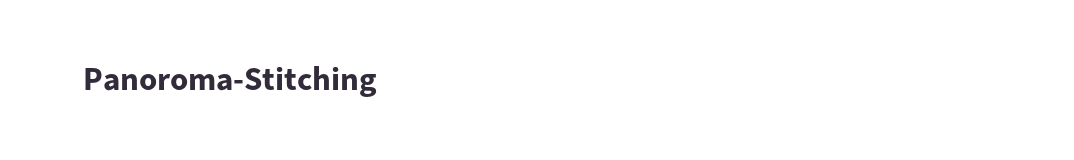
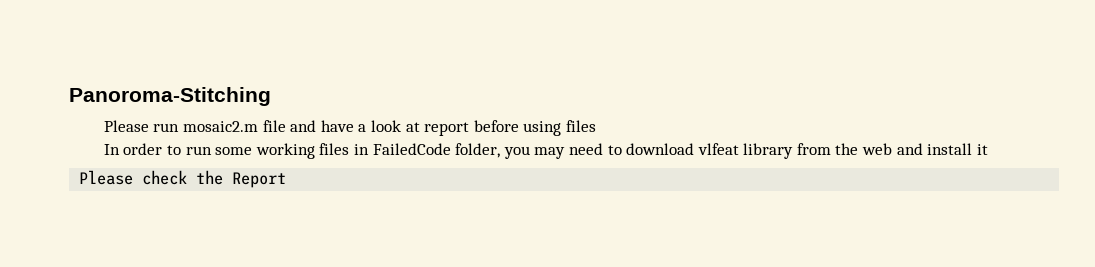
(377, 81) none -> [103,120,596,136] [103,143,988,159] [79,170,287,188] // Please run mosaic2.m file and have a look at report before using files // In order to run some working files in FailedCode folder, you may need to download vlfeat library from the web and install it // Please check the Report

